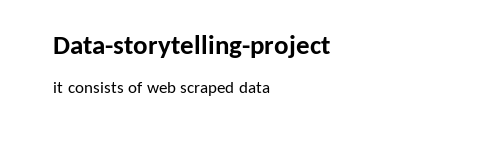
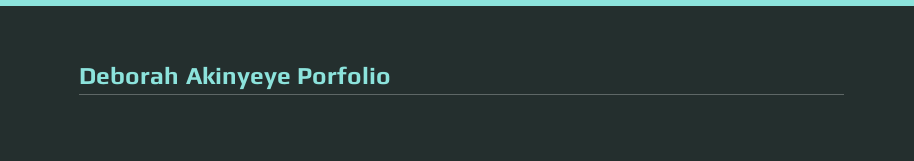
[53,35,330,58] [53,82,270,96] Data-storytelling-project // it consists of web scraped data -> [79,66,392,90] Deborah Akinyeye Porfolio

